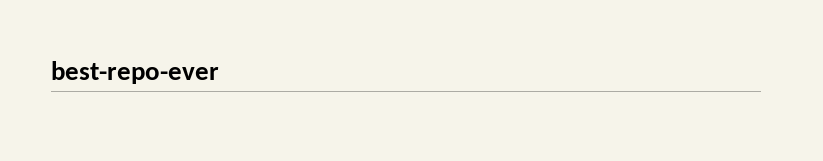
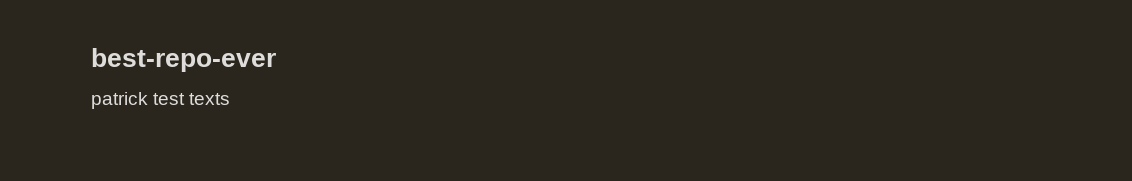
(219, 72) none -> [91,92,231,109] // patrick test texts

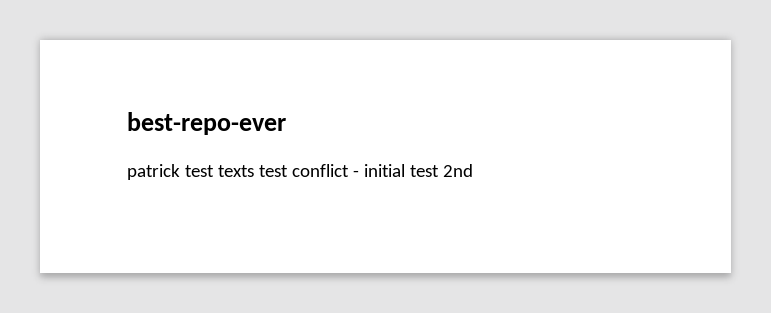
(231, 99) none -> [258,164,473,177] test conflict - initial test 2nd

